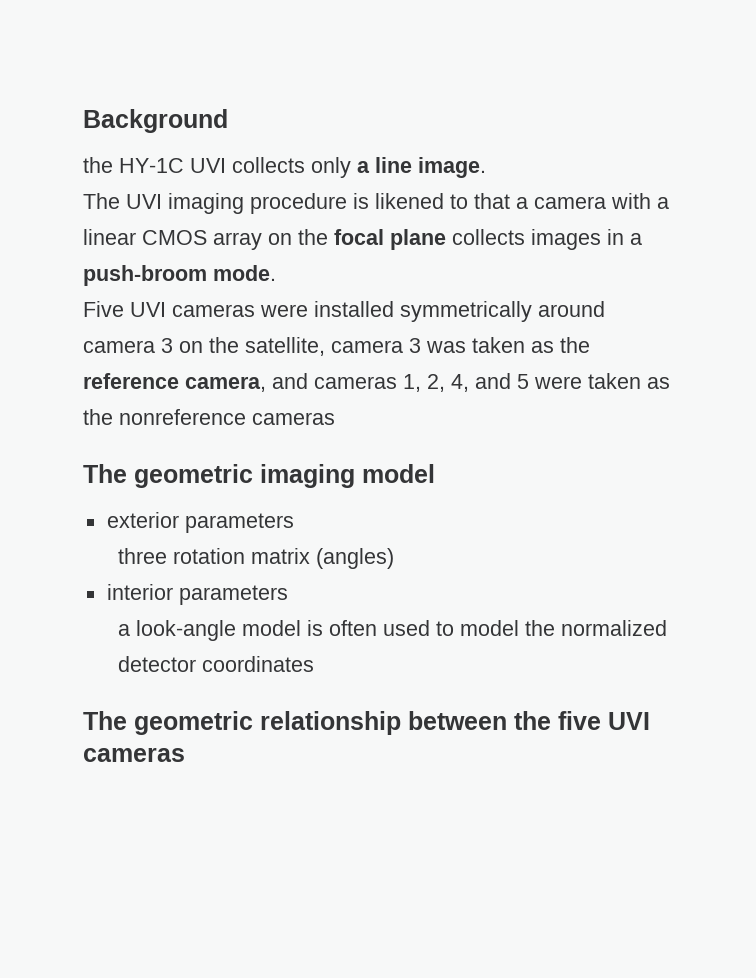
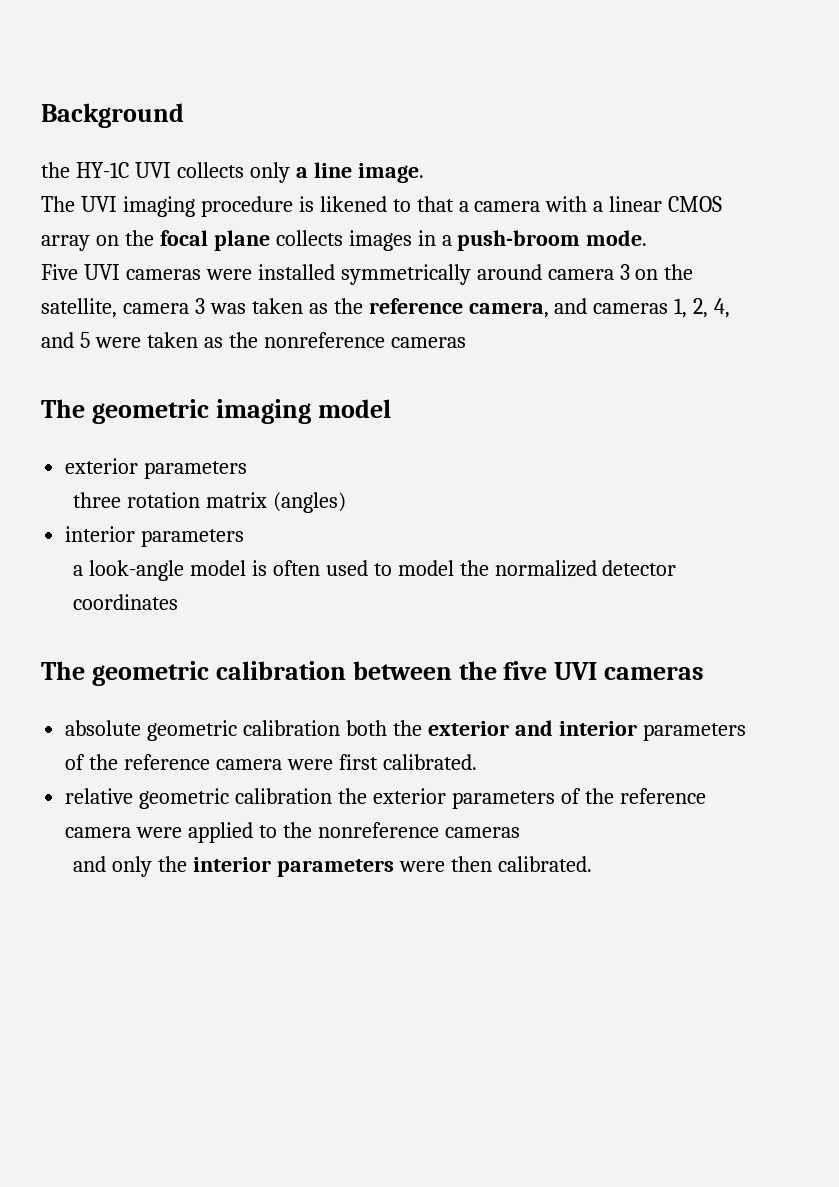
[260,711,401,735] relationship -> [215,661,346,680] calibration
(185, 755) none -> [65,720,746,741] [65,754,477,770] [65,788,706,809] [65,822,520,843] [73,856,592,877] // absolute geometric calibration both the exterior and interior parameters of the reference camera were first calibrated. // relative geometric calibration the exterior parameters of the reference camera were applied to the nonreference cameras // and only the interior parameters were then calibrated.

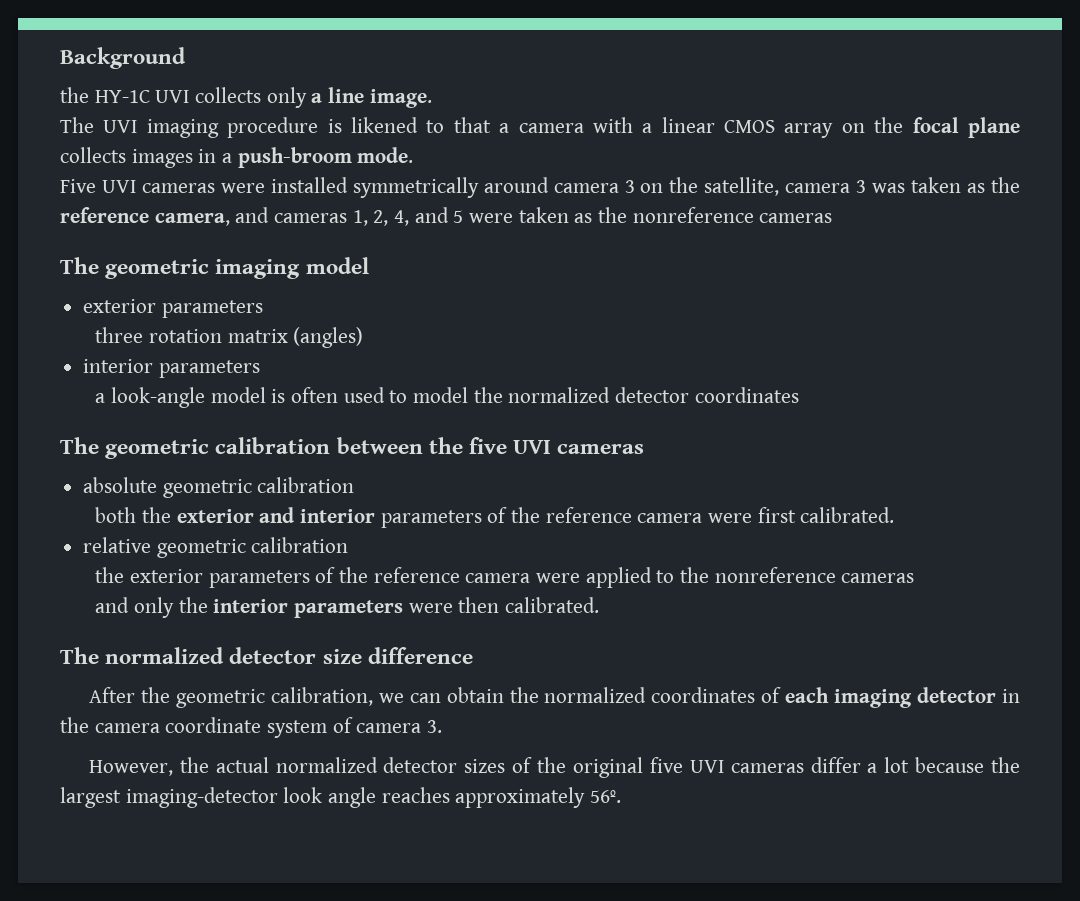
(341, 728) none -> (355, 485) //
(333, 796) none -> (349, 545) //
(592, 864) none -> [60,647,473,664] [88,687,1020,708] [60,717,443,738] [88,757,1020,778] [60,787,622,808] // The normalized detector size difference // After the geometric calibration, we can obtain the normalized coordinates of each imaging detector in the camera coordinate system of camera 3. // However, the actual normalized detector sizes of the original five UVI cameras differ a lot because the largest imaging-detector look angle reaches approximately 56º.

